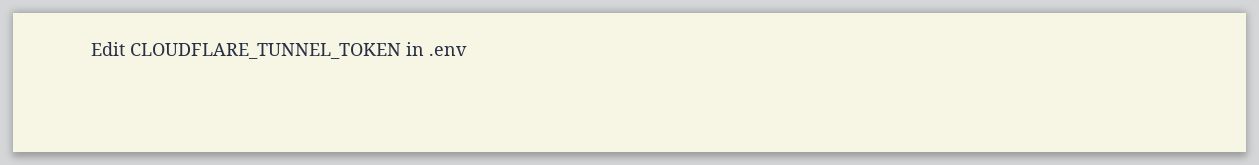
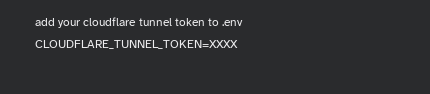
[91,42,424,59] Edit CLOUDFLARE_TUNNEL_TOKEN in -> [35,17,220,28] add your cloudflare tunnel token to
(467, 51) none -> [35,40,238,49] // CLOUDFLARE_TUNNEL_TOKEN=XXXX

